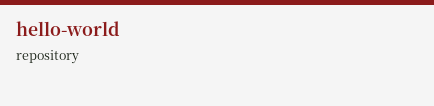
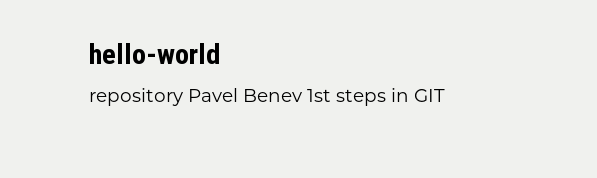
(79, 57) none -> [188,88,445,106] Pavel Benev 1st steps in GIT

